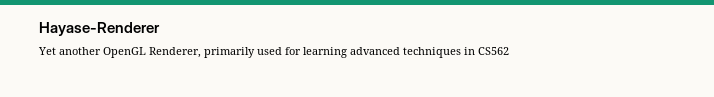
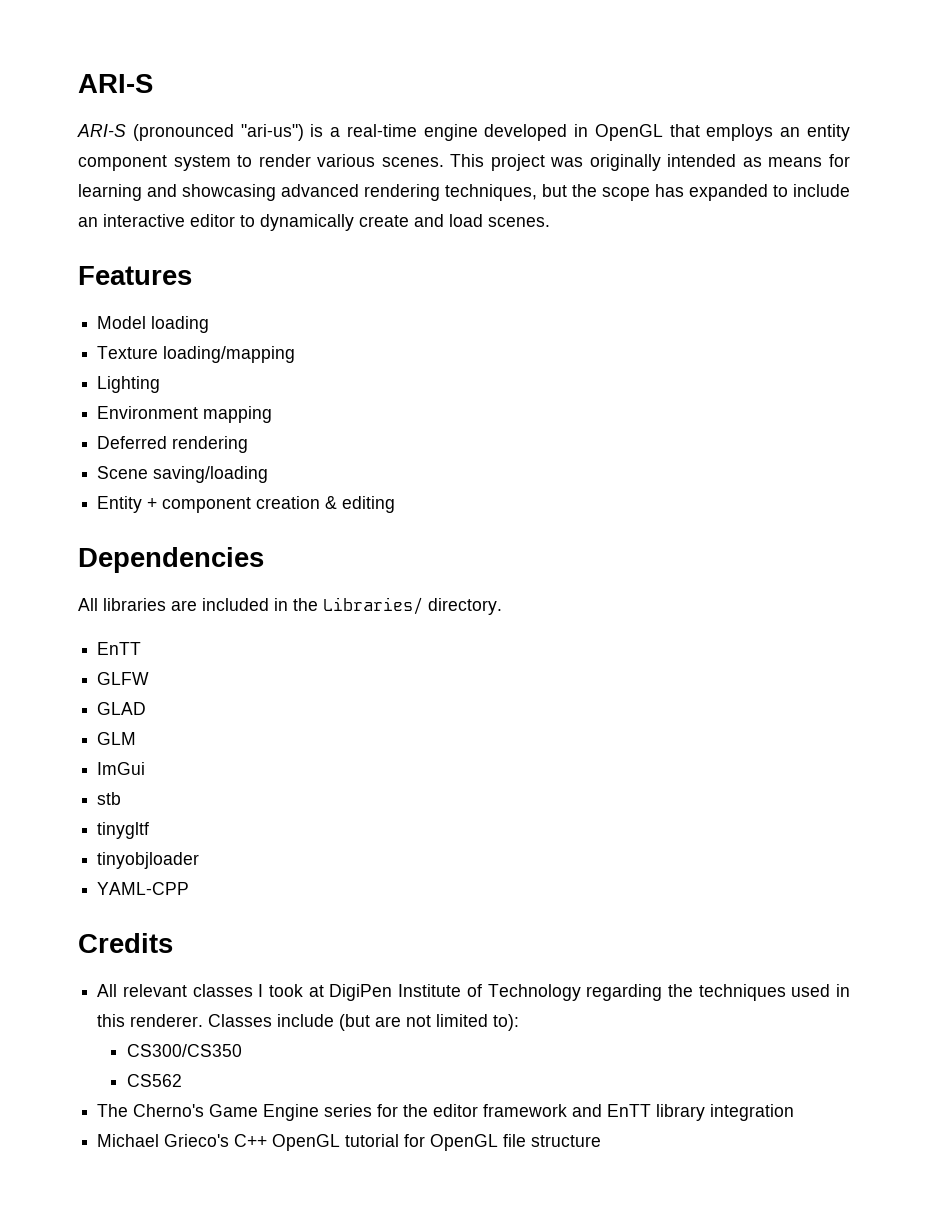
[39,22,160,36] [38,47,509,58] Hayase-Renderer // Yet another OpenGL Renderer, primarily used for learning advanced techniques in CS562 -> [78,74,153,93] [77,124,850,141] [78,154,851,171] [78,184,850,201] [78,214,550,231] [78,266,192,285] [97,316,210,333] [97,346,296,363] [97,376,161,393] [97,406,273,423] [97,436,249,453] [97,466,269,483] [97,496,396,513] [78,547,264,573] [78,597,502,615] [97,642,142,655] [97,672,150,685] [97,702,147,715] [97,732,137,745] [97,762,146,775] [97,792,122,805] [97,822,150,839] [97,852,200,869] [97,882,190,895] [78,933,173,953] [97,984,850,1001] [97,1014,520,1031] [127,1044,243,1057] [127,1074,183,1087] [97,1104,795,1121] [97,1134,602,1151] ARI-S // ARI-S (pronounced "ari-us") is a real-time engine developed in OpenGL that employs an entity component system to render various scenes. This project was originally intended as means for learning and showcasing advanced rendering techniques, but the scope has expanded to include an interactive editor to dynamically create and load scenes. // Features // Model loading // Texture loading/mapping // Lighting // Environment mapping // Deferred rendering // Scene saving/loading // Entity + component creation & editing // Dependencies // All libraries are included in the Libraries/ directory. // EnTT // GLFW // GLAD // GLM // ImGui // stb // tinygltf // tinyobjloader // YAML-CPP // Credits // All relevant classes I took at DigiPen Institute of Technology regarding the techniques used in this renderer. Classes include (but are not limited to): // CS300/CS350 // CS562 // The Cherno's Game Engine series for the editor framework and EnTT library integration // Michael Grieco's C++ OpenGL tutorial for OpenGL file structure

